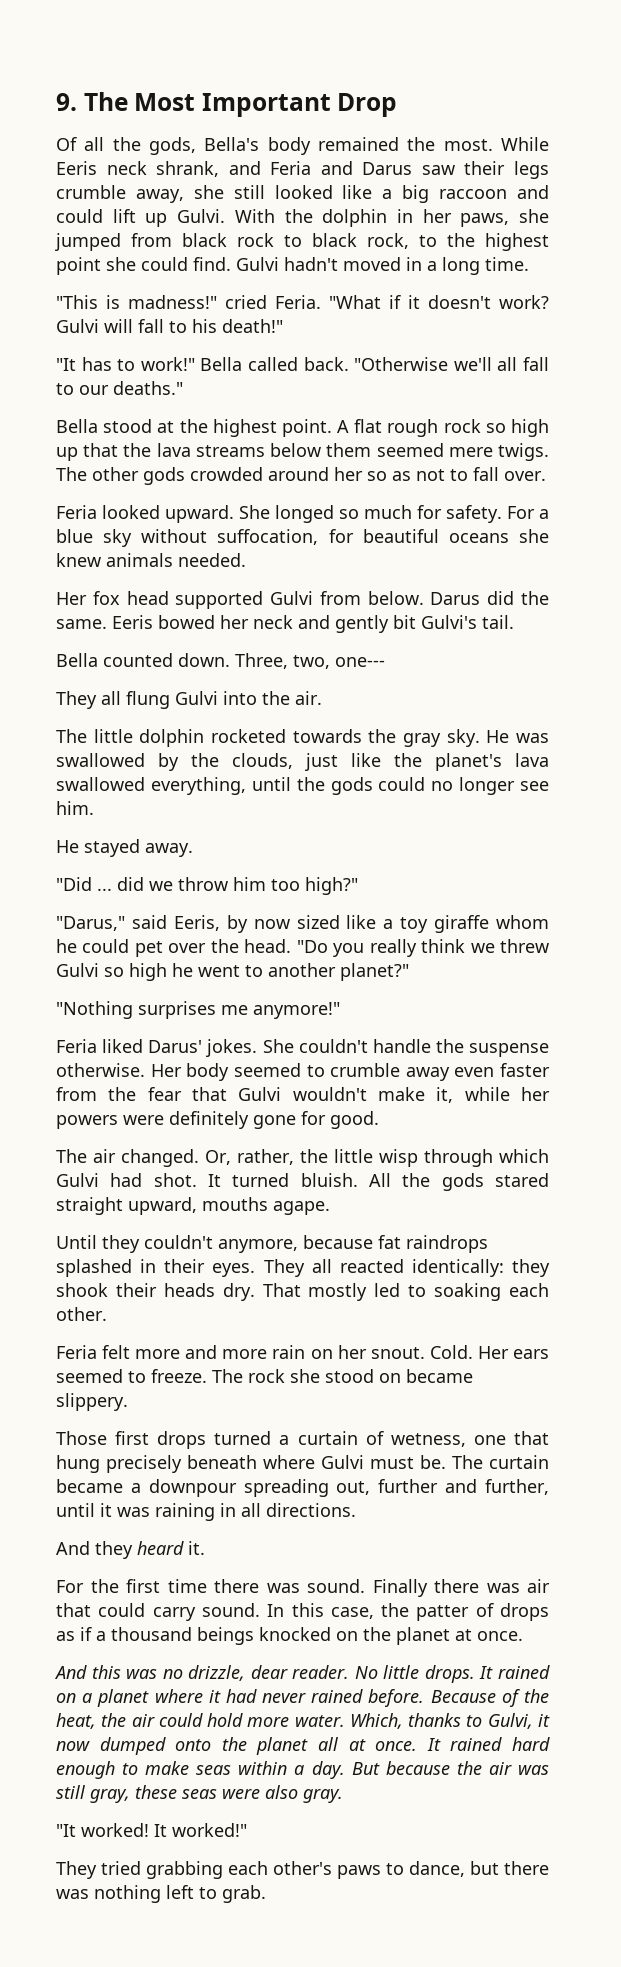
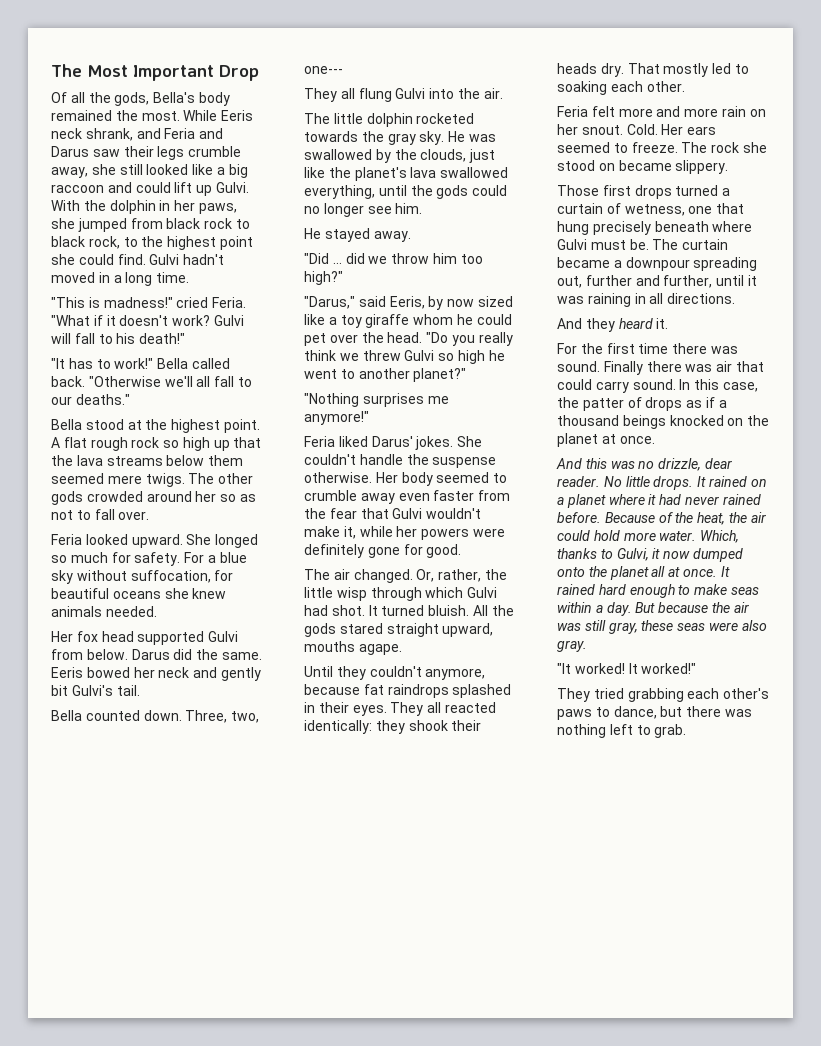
[56,93,77,111] 9. -> (51, 70) none

